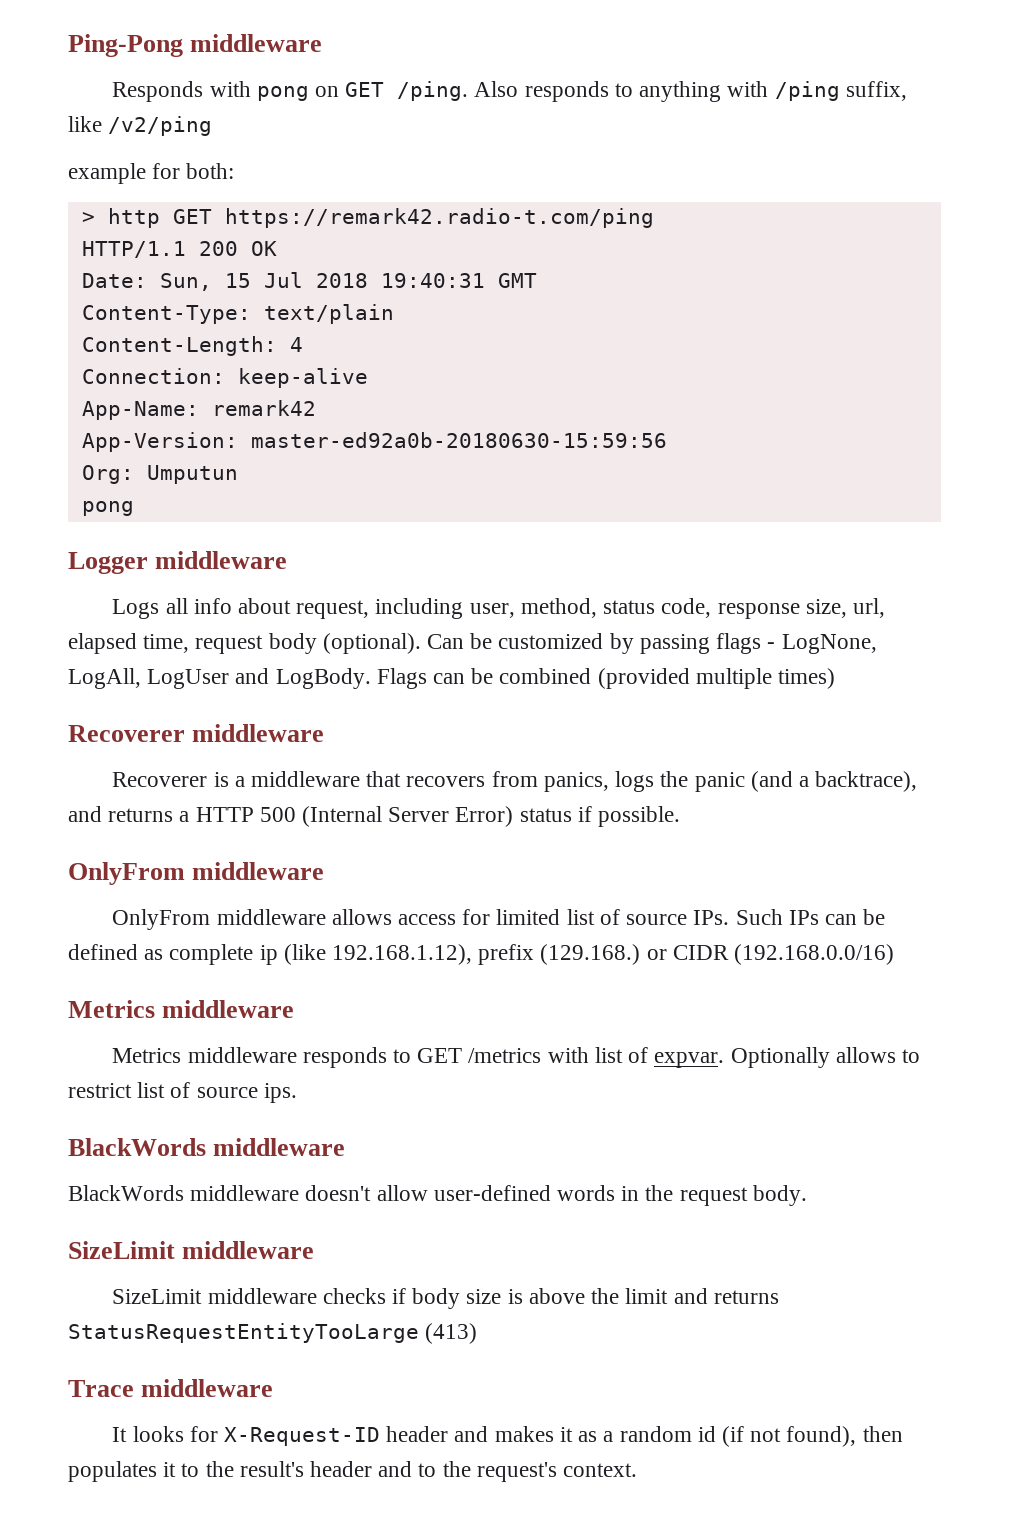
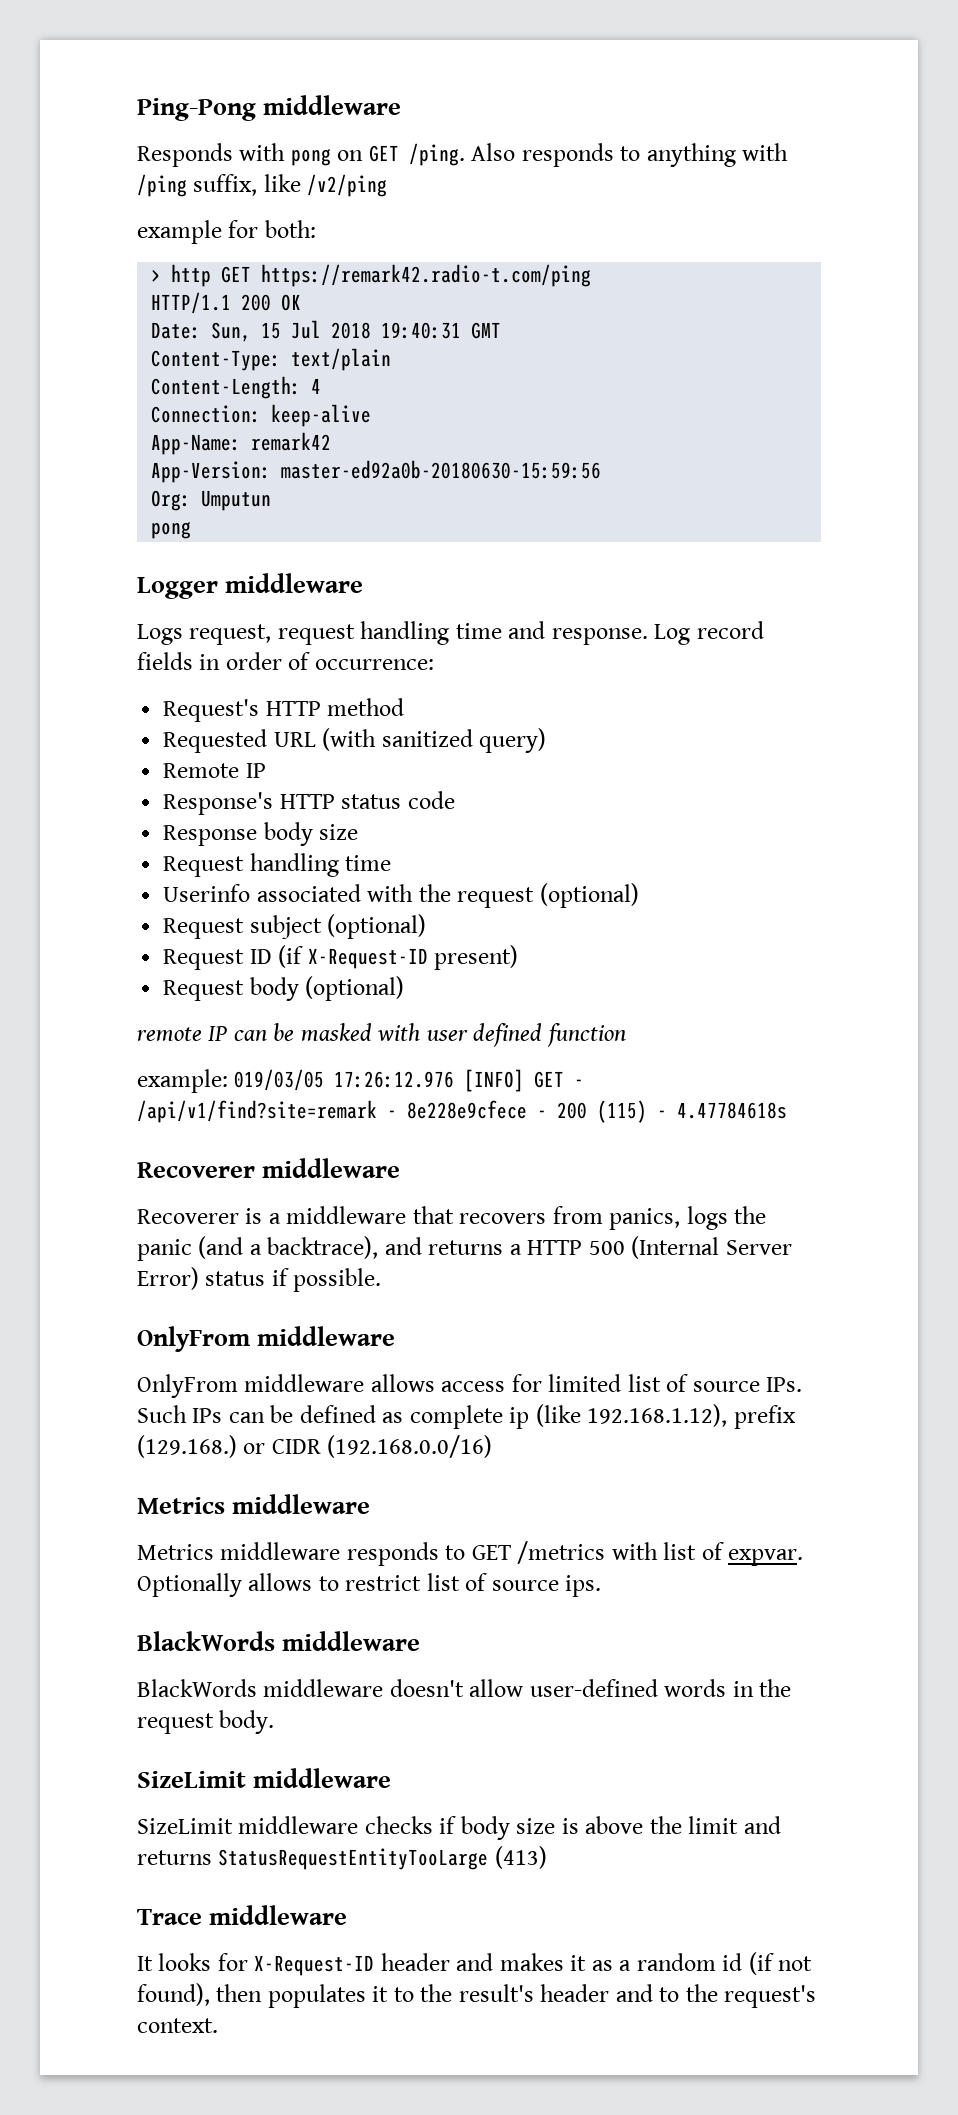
[165,598,885,619] [68,633,877,654] [68,668,836,689] all info about request, including user, method, status code, response size, url, elapsed time, request body (optional). Can be customized by passing flags - LogNone, LogAll, LogUser and LogBody. Flags can be combined (provided multiple times) -> [189,621,764,645] [137,652,434,670] [163,698,405,722] [163,728,547,753] [163,763,266,778] [163,791,455,815] [163,822,359,846] [163,853,392,877] [163,883,639,908] [163,914,427,939] [163,945,519,970] [163,976,405,1001] [137,1023,626,1047] [137,1069,585,1093] [137,1100,787,1123] request, request handling time and response. Log record fields in order of occurrence: // Request's HTTP method // Requested URL (with sanitized query) // Remote IP // Response's HTTP status code // Response body size // Request handling time // Userinfo associated with the request (optional) // Request subject (optional) // Request ID (if X-Request-ID present) // Request body (optional) // remote IP can be masked with user defined function // example: 019/03/05 17:26:12.976 [INFO] GET - /api/v1/find?site=remark - 8e228e9cfece - 200 (115) - 4.47784618s

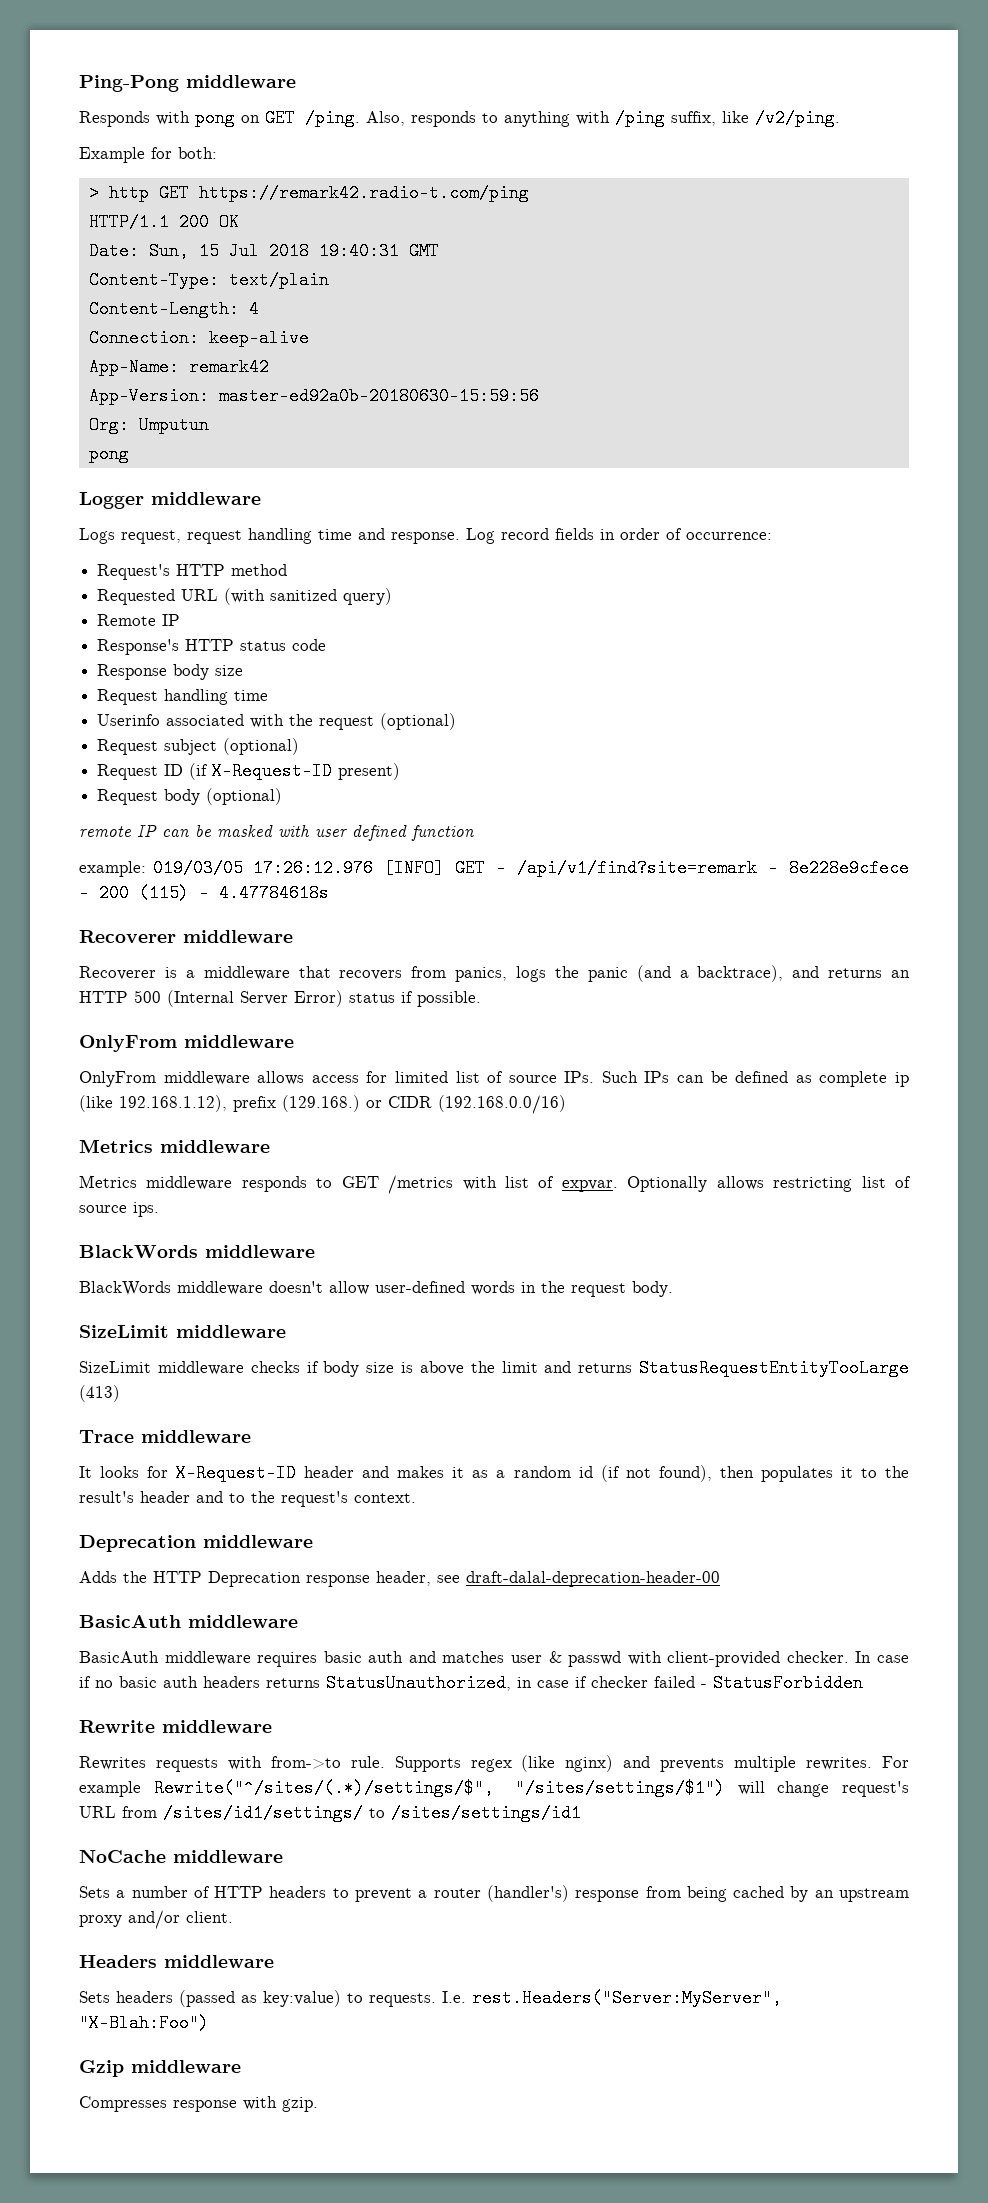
[471,143,516,161] Also -> [366,111,405,126] Also,
[307,174,388,197] [137,220,222,244] /v2/ping // example -> [755,109,840,127] [79,147,145,163] /v2/ping. // Example
[509,1244,522,1255] a -> [891,970,910,978] an
[318,1575,422,1591] to restrict -> [773,1177,853,1192] restricting
(218, 2025) none -> [79,1535,313,1552] [79,1571,720,1587] [79,1615,298,1628] [79,1651,909,1667] [79,1674,863,1692] [79,1720,272,1733] [79,1755,909,1772] [79,1779,910,1797] [79,1804,581,1822] [79,1850,283,1863] [79,1885,909,1902] [79,1910,233,1929] [79,1955,274,1968] [79,1989,782,2007] [79,2014,209,2032] [79,2060,241,2077] [79,2096,318,2112] // Deprecation middleware // Adds the HTTP Deprecation response header, see draft-dalal-deprecation-header-00 // BasicAuth middleware // BasicAuth middleware requires basic auth and matches user & passwd with client-provided checker. In case if no basic auth headers returns StatusUnauthorized, in case if checker failed - StatusForbidden // Rewrite middleware // Rewrites requests with from->to rule. Supports regex (like nginx) and prevents multiple rewrites. For example Rewrite("^/sites/(.*)/settings/$", "/sites/settings/$1") will change request's URL from /sites/id1/settings/ to /sites/settings/id1 // NoCache middleware // Sets a number of HTTP headers to prevent a router (handler's) response from being cached by an upstream proxy and/or client. // Headers middleware // Sets headers (passed as key:value) to requests. I.e. rest.Headers("Server:MyServer", "X-Blah:Foo") // Gzip middleware // Compresses response with gzip.

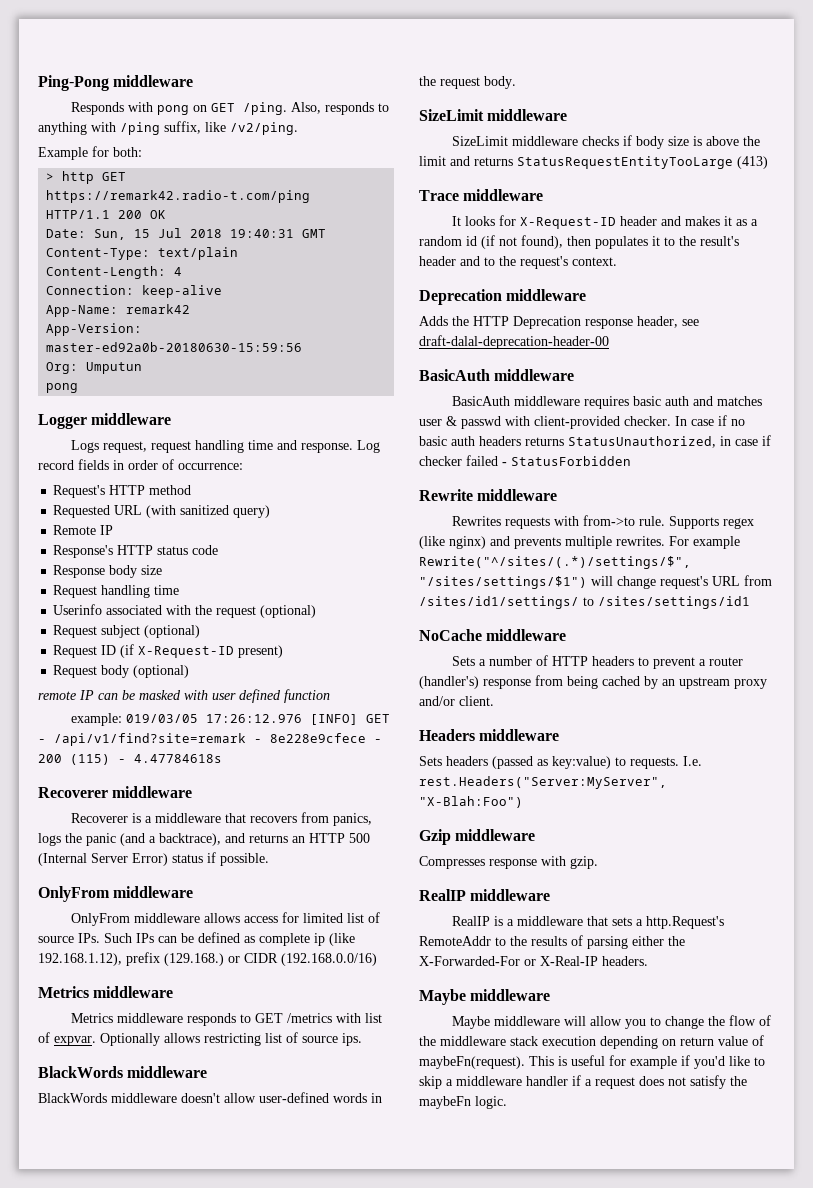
(318, 2104) none -> [419,889,551,901] [451,916,724,929] [419,935,685,949] [419,956,648,966] [419,989,551,1005] [451,1015,771,1029] [419,1035,764,1049] [419,1055,765,1069] [419,1075,747,1089] [419,1096,507,1109] // RealIP middleware // RealIP is a middleware that sets a http.Request's RemoteAddr to the results of parsing either the X-Forwarded-For or X-Real-IP headers. // Maybe middleware // Maybe middleware will allow you to change the flow of the middleware stack execution depending on return value of maybeFn(request). This is useful for example if you'd like to skip a middleware handler if a request does not satisfy the maybeFn logic.

